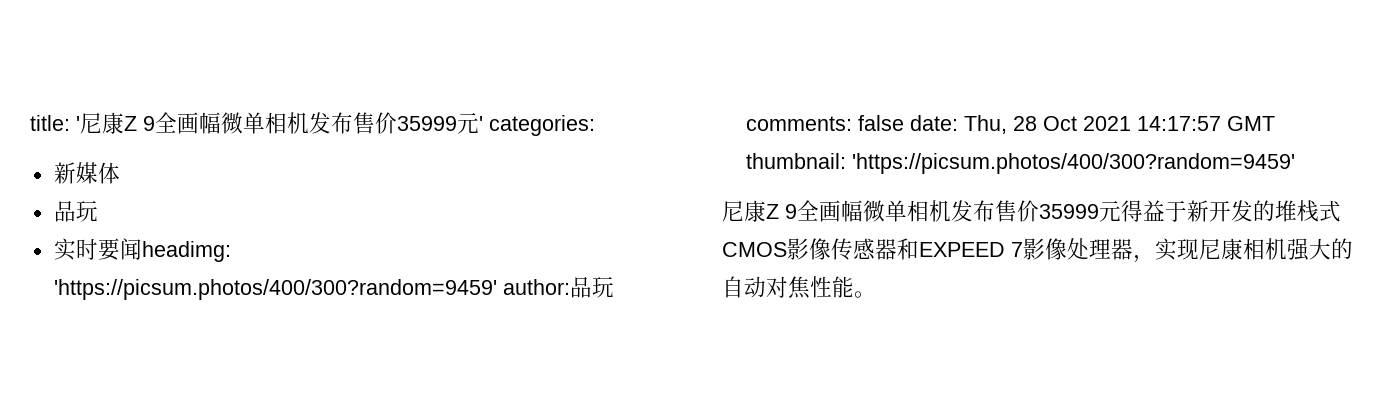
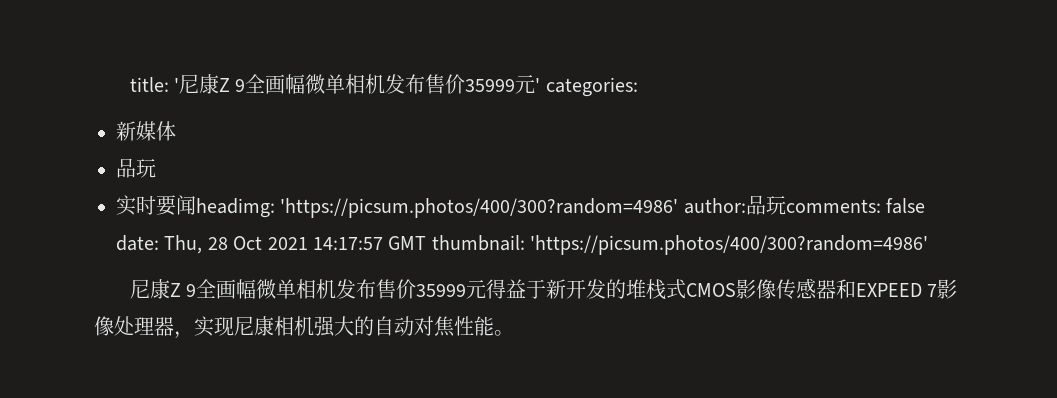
[53,279,497,300] 'https://picsum.photos/400/300?random=9459' -> [280,198,679,218] 'https://picsum.photos/400/300?random=4986'
[851,153,1295,174] 'https://picsum.photos/400/300?random=9459' -> [530,235,929,255] 'https://picsum.photos/400/300?random=4986'

